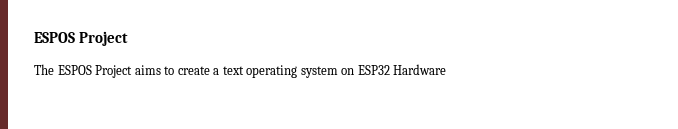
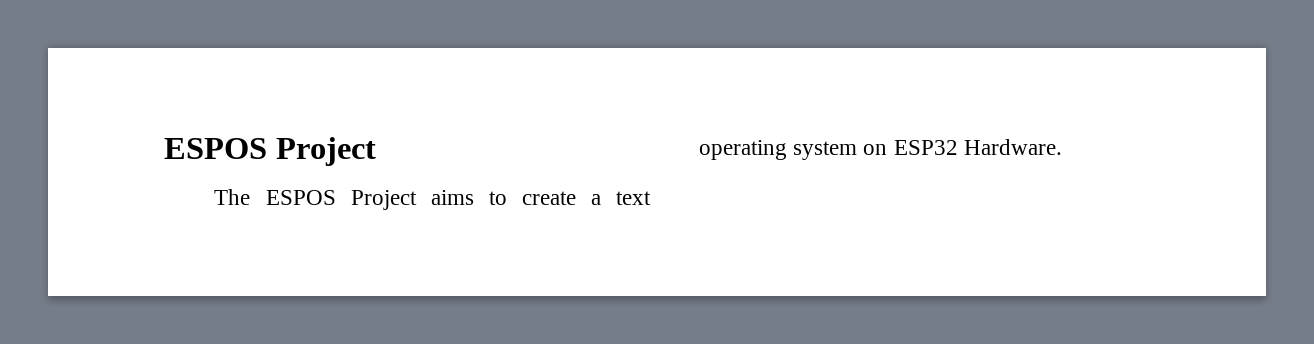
[393,64,447,75] Hardware -> [963,139,1062,155] Hardware.

